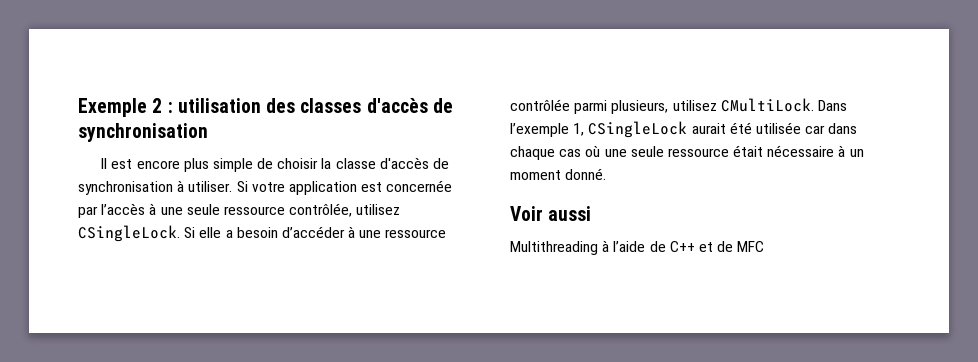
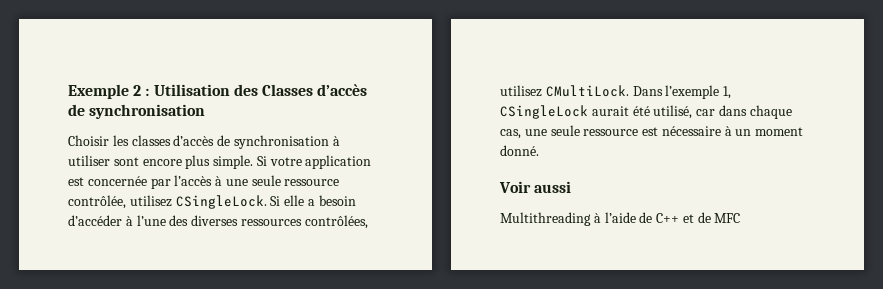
[177,98,453,113] [78,123,208,142] [100,157,450,172] [78,180,233,195] utilisation des classes d'accès de synchronisation // Il est encore plus simple de choisir la classe d'accès de synchronisation à utiliser. -> [153,84,368,96] [68,104,206,119] [68,135,340,149] [68,155,254,169] Utilisation des Classes d’accès de synchronisation // Choisir les classes d’accès de synchronisation à utiliser sont encore plus simple.
[359,229,447,238] [510,99,669,114] une ressource contrôlée parmi plusieurs, -> [136,215,368,229] l’une des diverses ressources contrôlées,
[755,122,801,134] utilisée -> [653,105,693,119] utilisé,
[559,145,764,157] cas où une seule ressource était -> [500,125,659,139] cas, une seule ressource est

